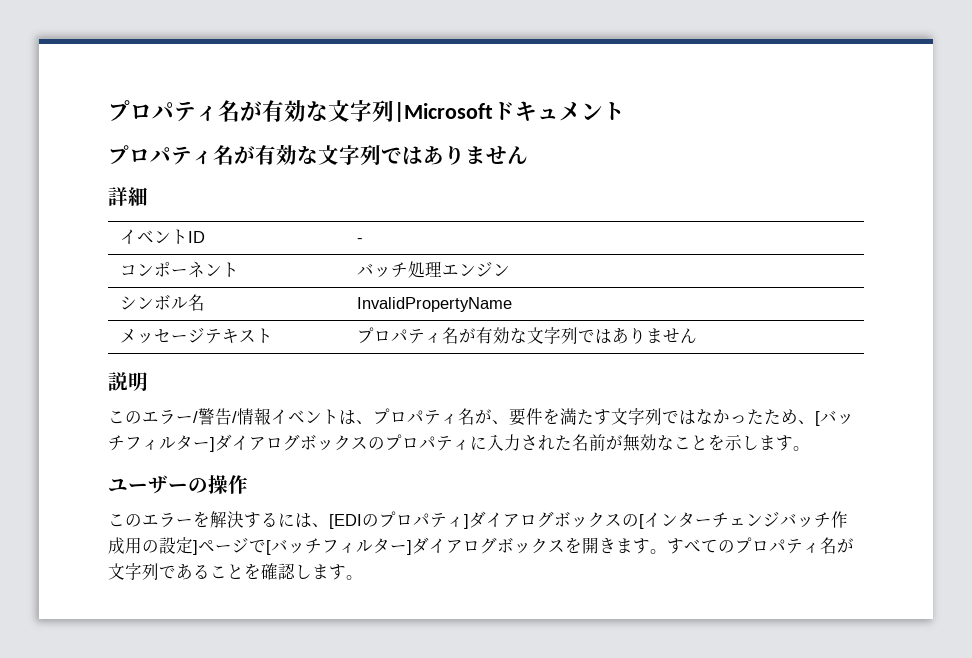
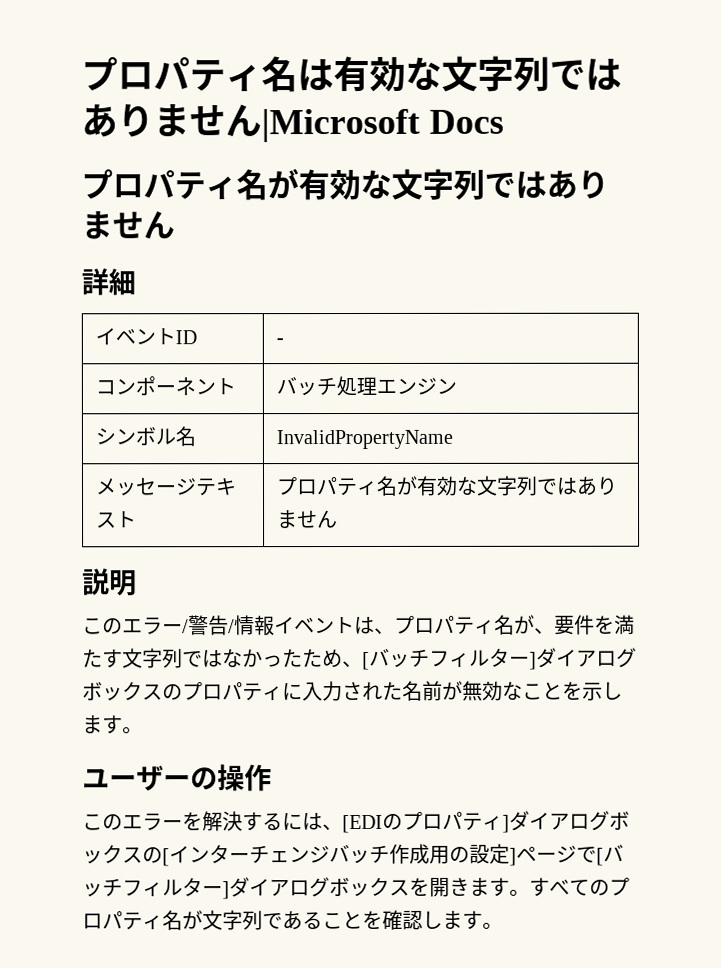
[108,100,625,122] プロパティ名が有効な文字列|Microsoftドキュメント -> [81,55,622,93] [81,104,504,143] プロパティ名は有効な文字列ではありません|Microsoft Docs

